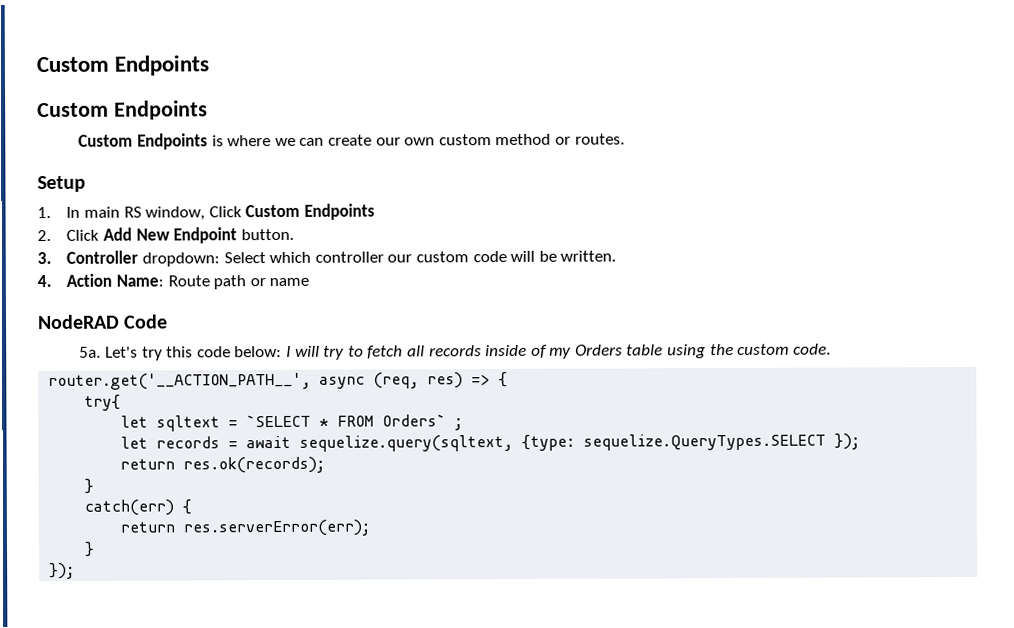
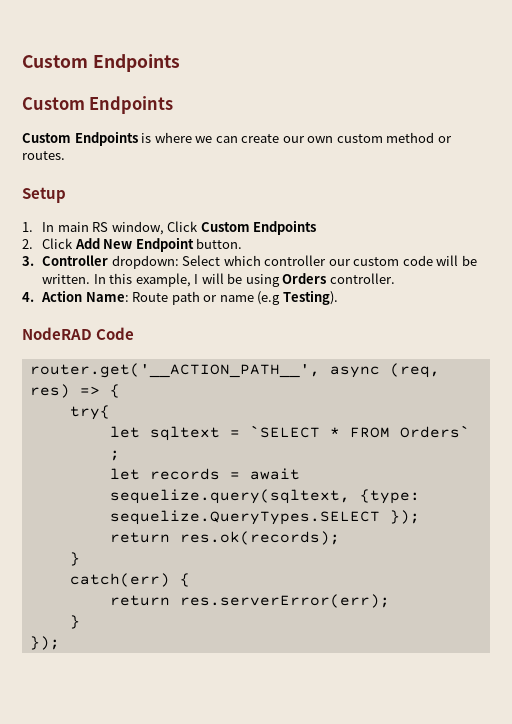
(617, 256) none -> [93,273,395,287] In this example, I will be using Orders controller.
(310, 282) none -> [257,290,338,305] (e.g Testing).
[79,343,831,361] // 5a. Let's try this code below: I will try to fetch all records inside of my Orders table using the custom code. -> (135, 333) none

